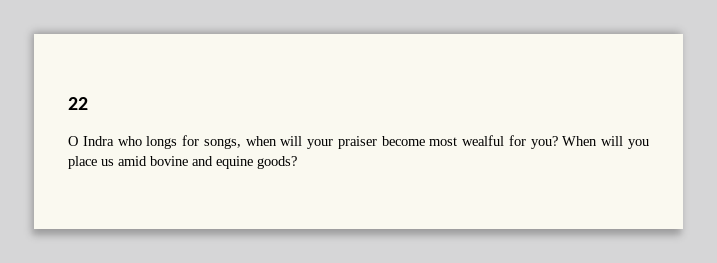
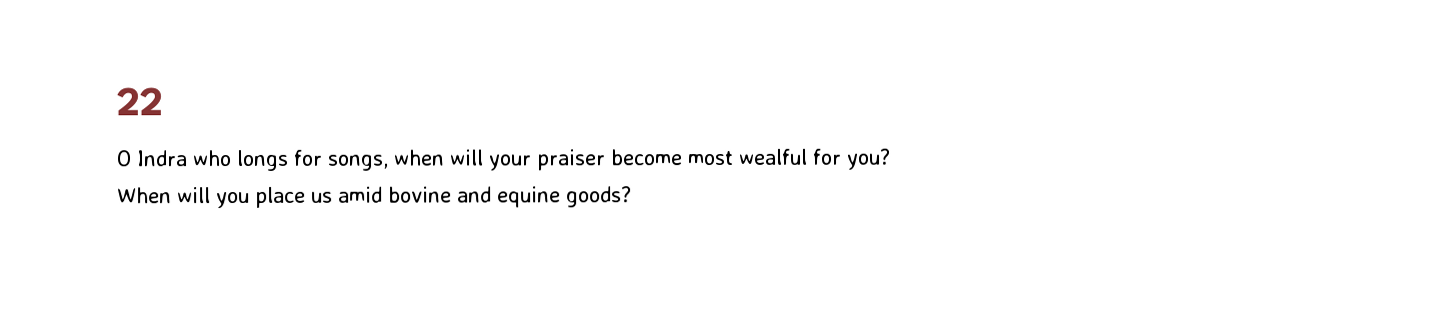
(558, 142) none -> (891, 159) //

